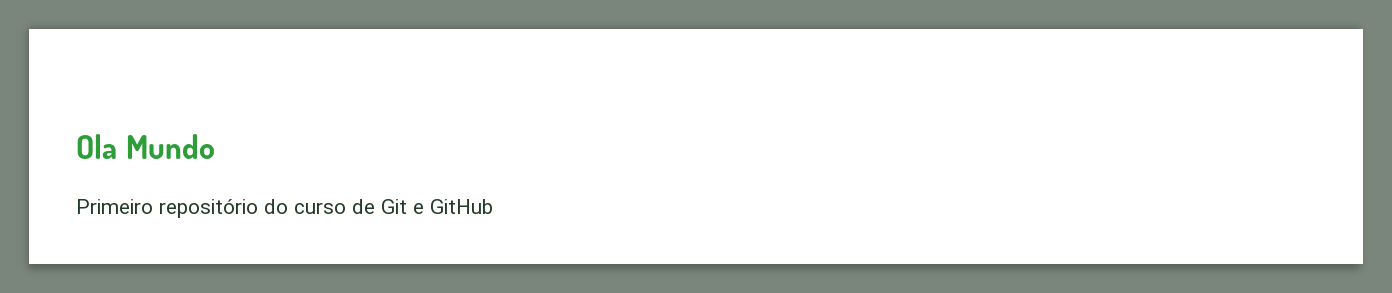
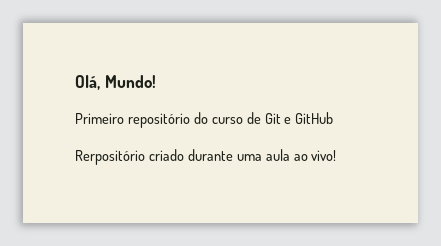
[76,134,215,159] Ola Mundo -> [75,75,156,90] Olá, Mundo!
(493, 206) none -> [75,149,337,165] // Rerpositório criado durante uma aula ao vivo!

